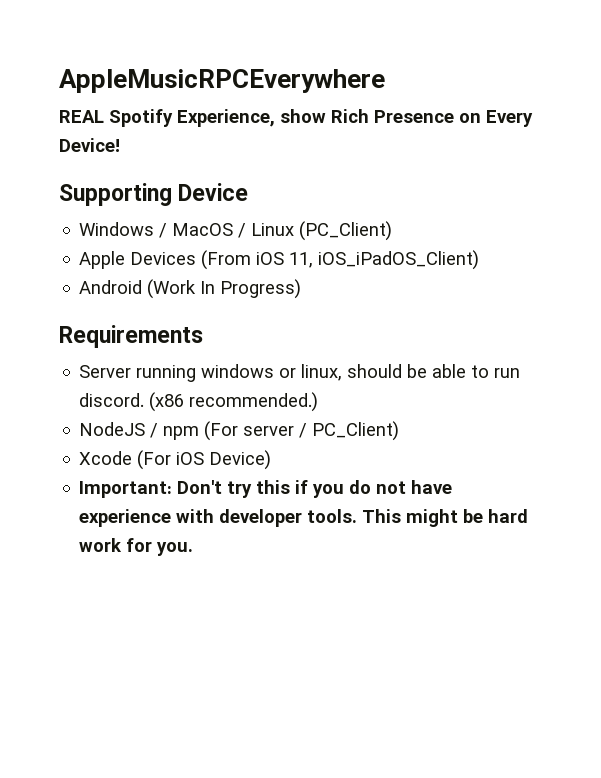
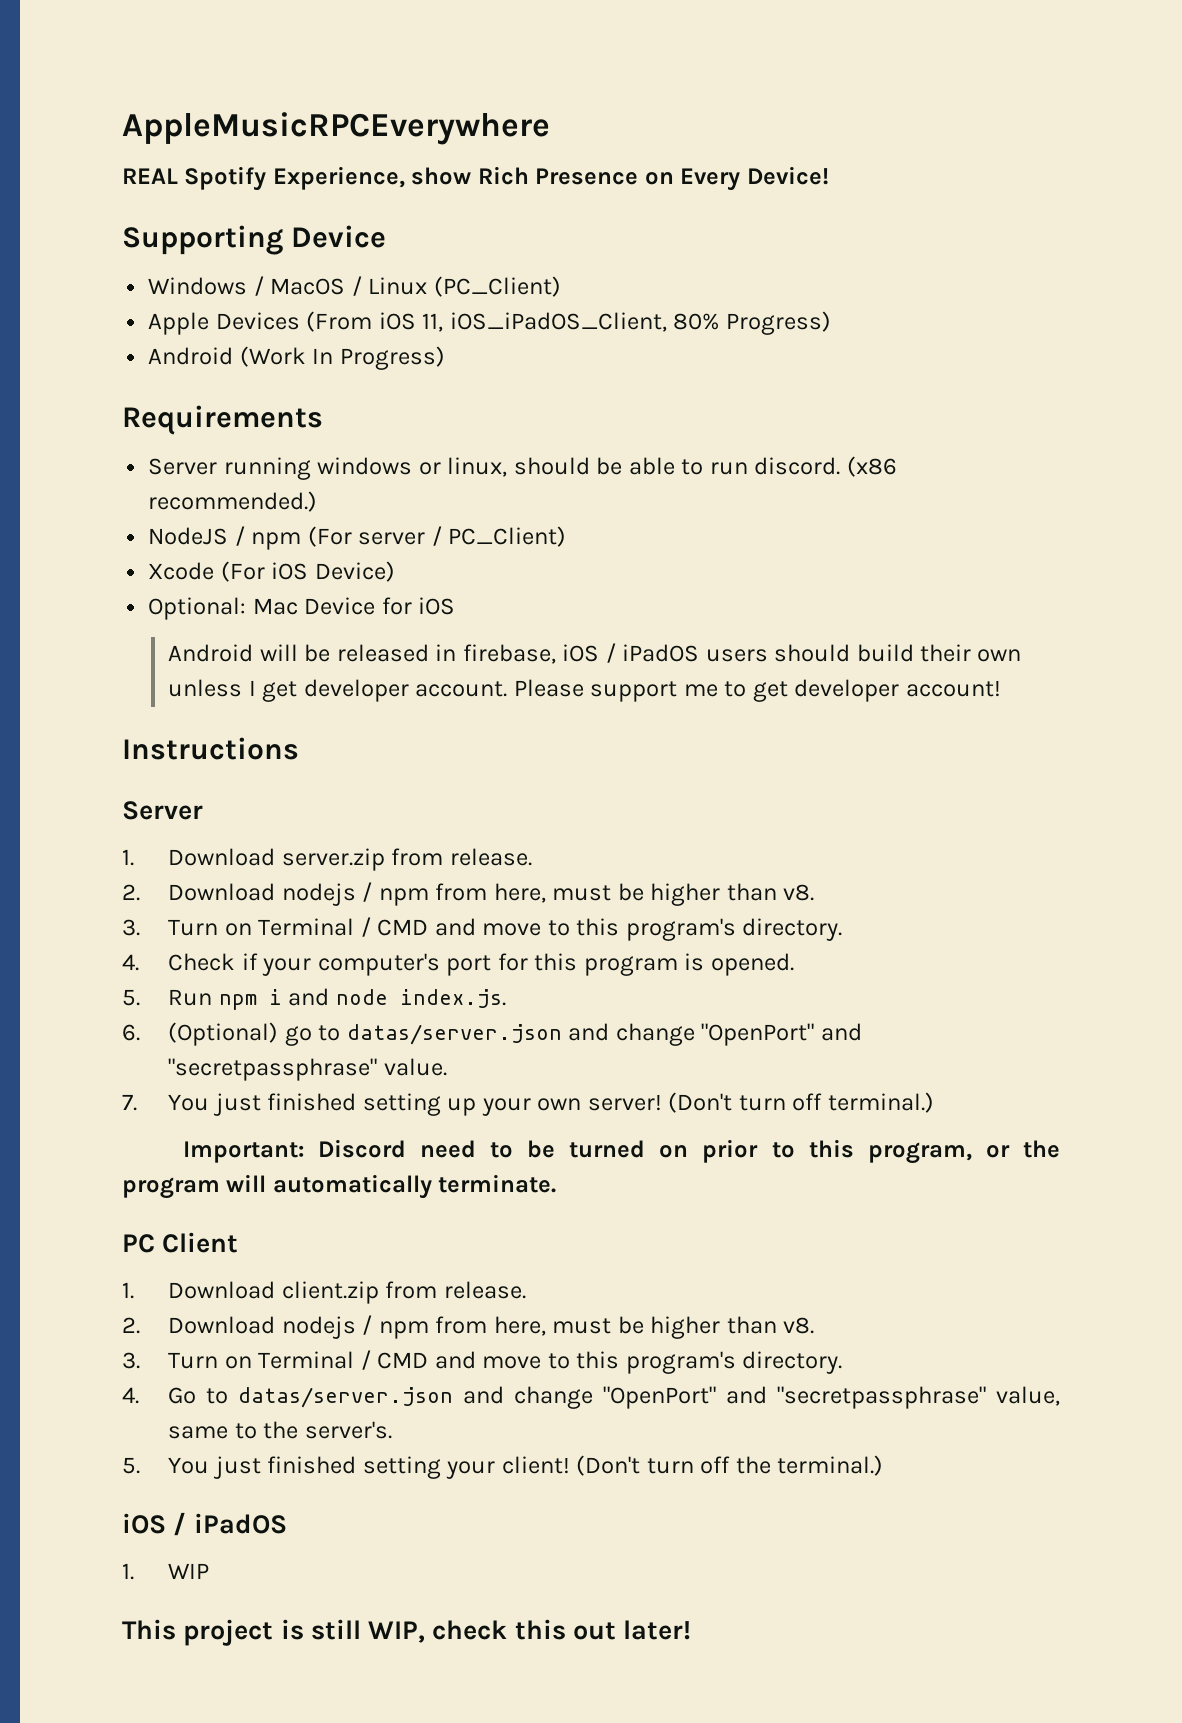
[318,250,480,270] iOS_iPadOS_Client) -> [449,311,831,335] iOS_iPadOS_Client, 80% Progress)
[79,480,453,498] [79,509,529,527] [79,538,194,556] Important: Don't try this if you do not have experience with developer tools. This might be hard work for you. -> [148,597,456,620] [168,643,1022,664] [168,679,1001,702] [122,737,299,760] [122,801,203,820] [122,848,532,871] [122,882,815,906] [122,917,843,941] [122,953,794,976] [122,988,506,1010] [122,1022,862,1046] [168,1058,447,1081] [122,1092,934,1116] [182,1139,1061,1164] [122,1174,557,1199] [122,1232,239,1253] [122,1281,526,1304] [122,1315,815,1339] [122,1350,843,1374] [122,1386,1060,1409] [168,1421,392,1439] [122,1455,884,1479] [122,1512,287,1536] [122,1563,210,1580] [122,1619,692,1646] Optional: Mac Device for iOS // Android will be released in firebase, iOS / iPadOS users should build their own unless I get developer account. Please support me to get developer account! // Instructions // Server // 1. Download server.zip from release. // 2. Download nodejs / npm from here, must be higher than v8. // 3. Turn on Terminal / CMD and move to this program's directory. // 4. Check if your computer's port for this program is opened. // 5. Run npm i and node index.js. // 6. (Optional) go to datas/server.json and change "OpenPort" and "secretpassphrase" value. // 7. You just finished setting up your own server! (Don't turn off terminal.) // Important: Discord need to be turned on prior to this program, or the program will automatically terminate. // PC Client // 1. Download client.zip from release. // 2. Download nodejs / npm from here, must be higher than v8. // 3. Turn on Terminal / CMD and move to this program's directory. // 4. Go to datas/server.json and change "OpenPort" and "secretpassphrase" value, same to the server's. // 5. You just finished setting your client! (Don't turn off the terminal.) // iOS / iPadOS // 1. WIP // This project is still WIP, check this out later!

